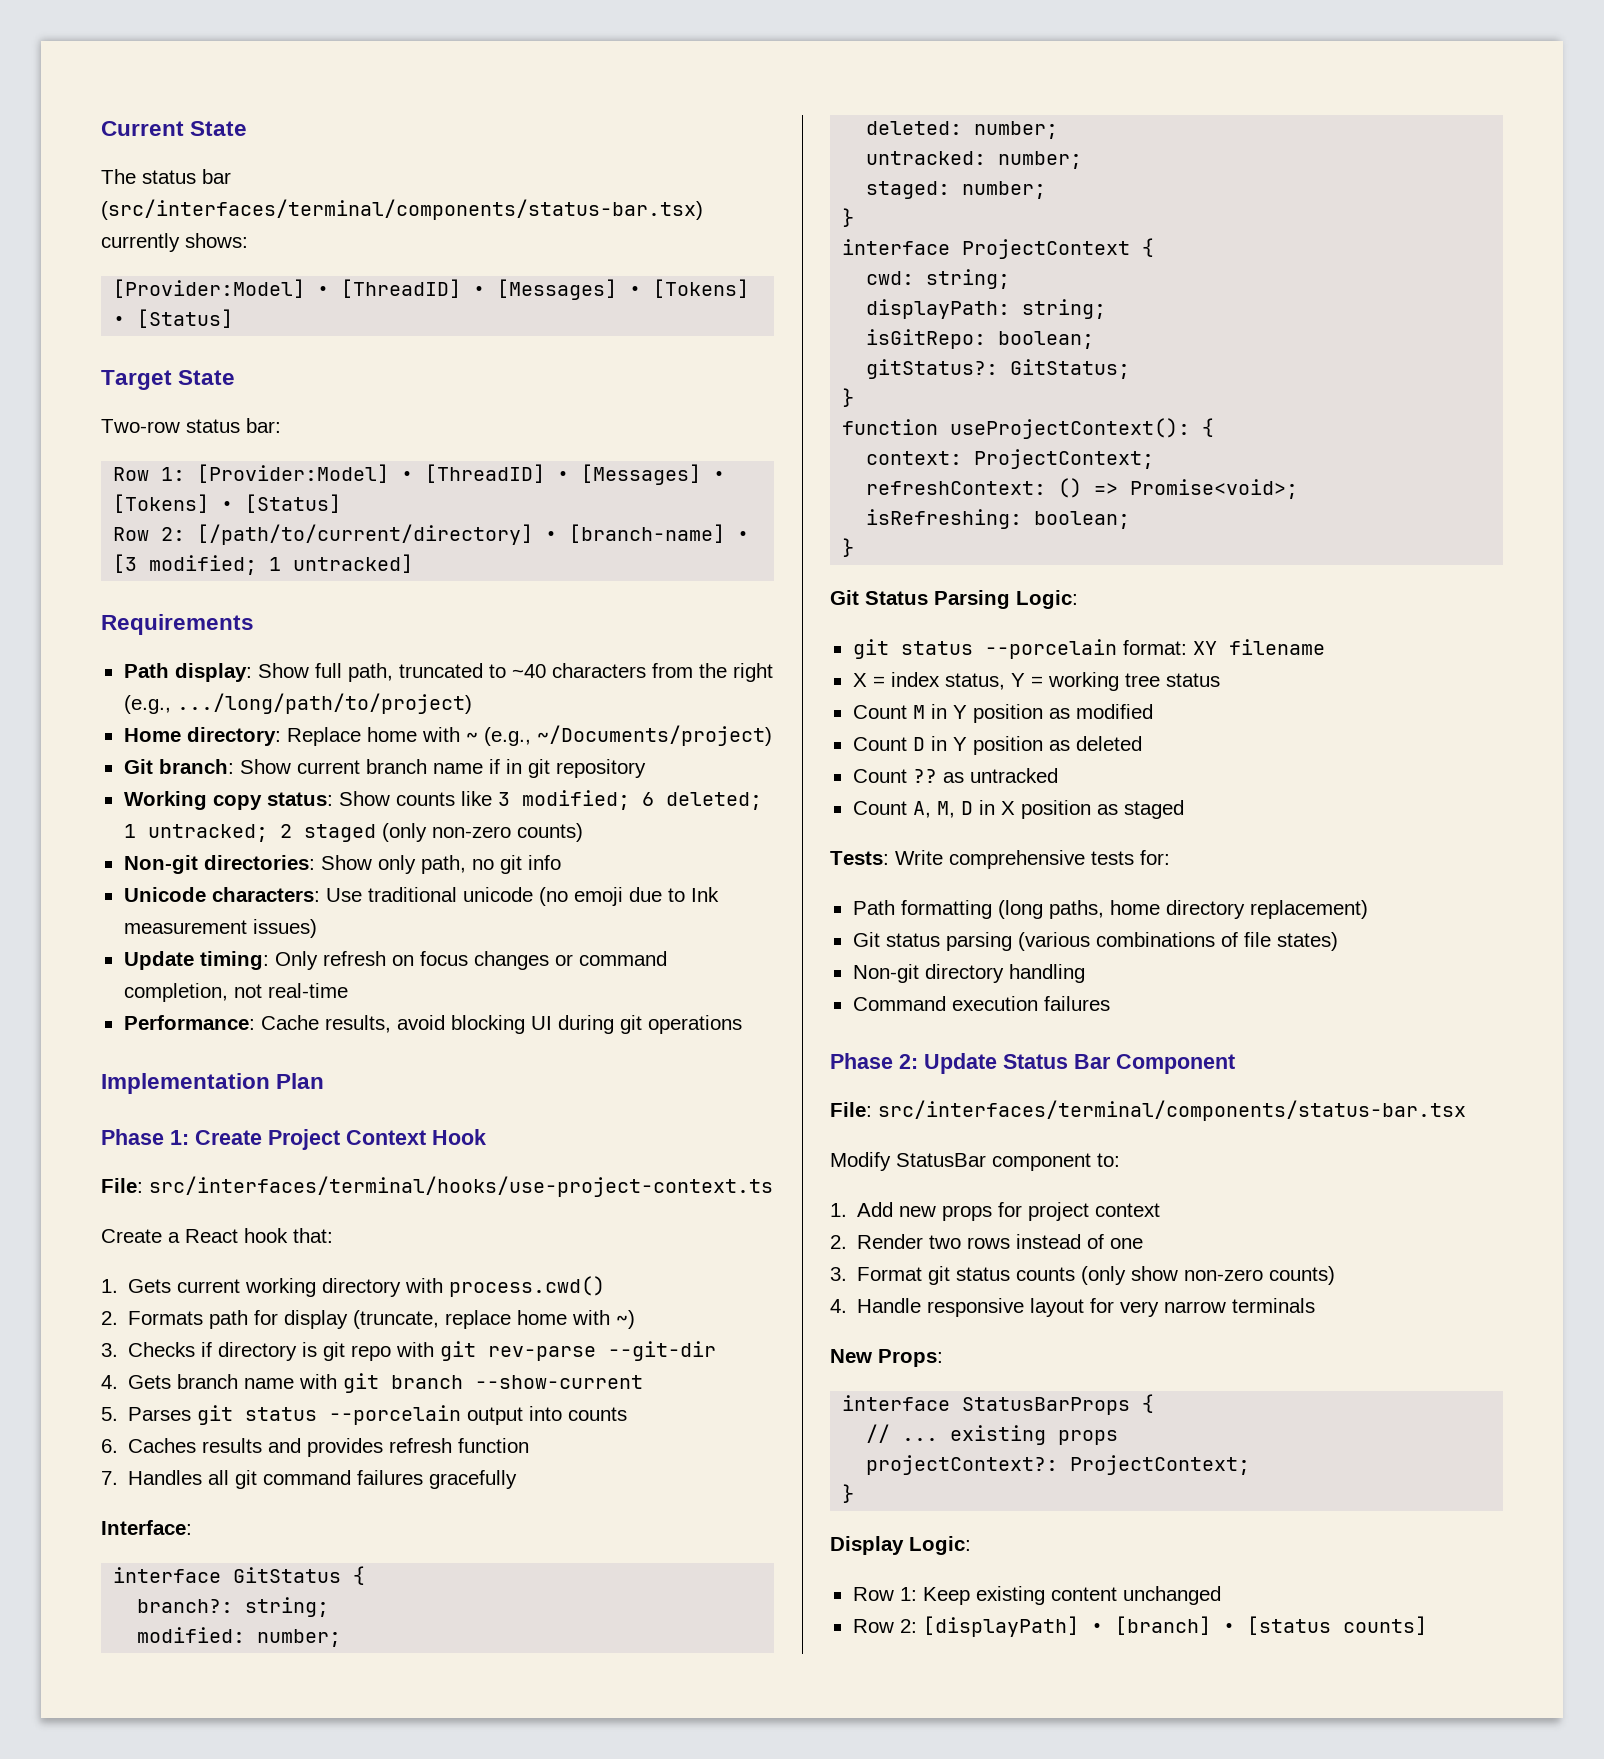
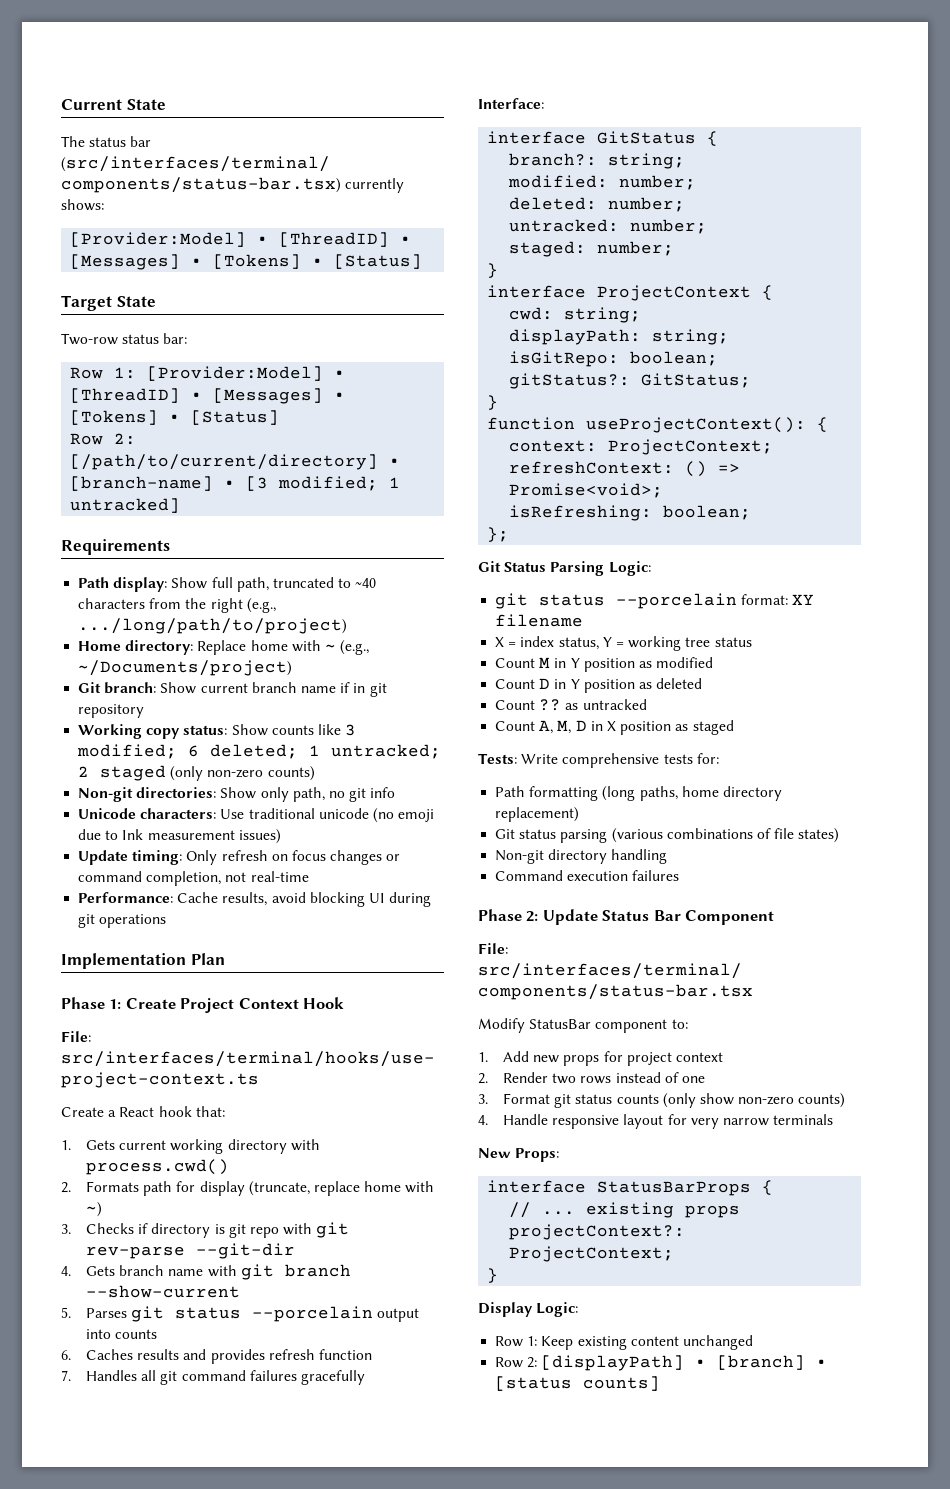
[842,538,855,557] } -> [487,527,510,542] };

